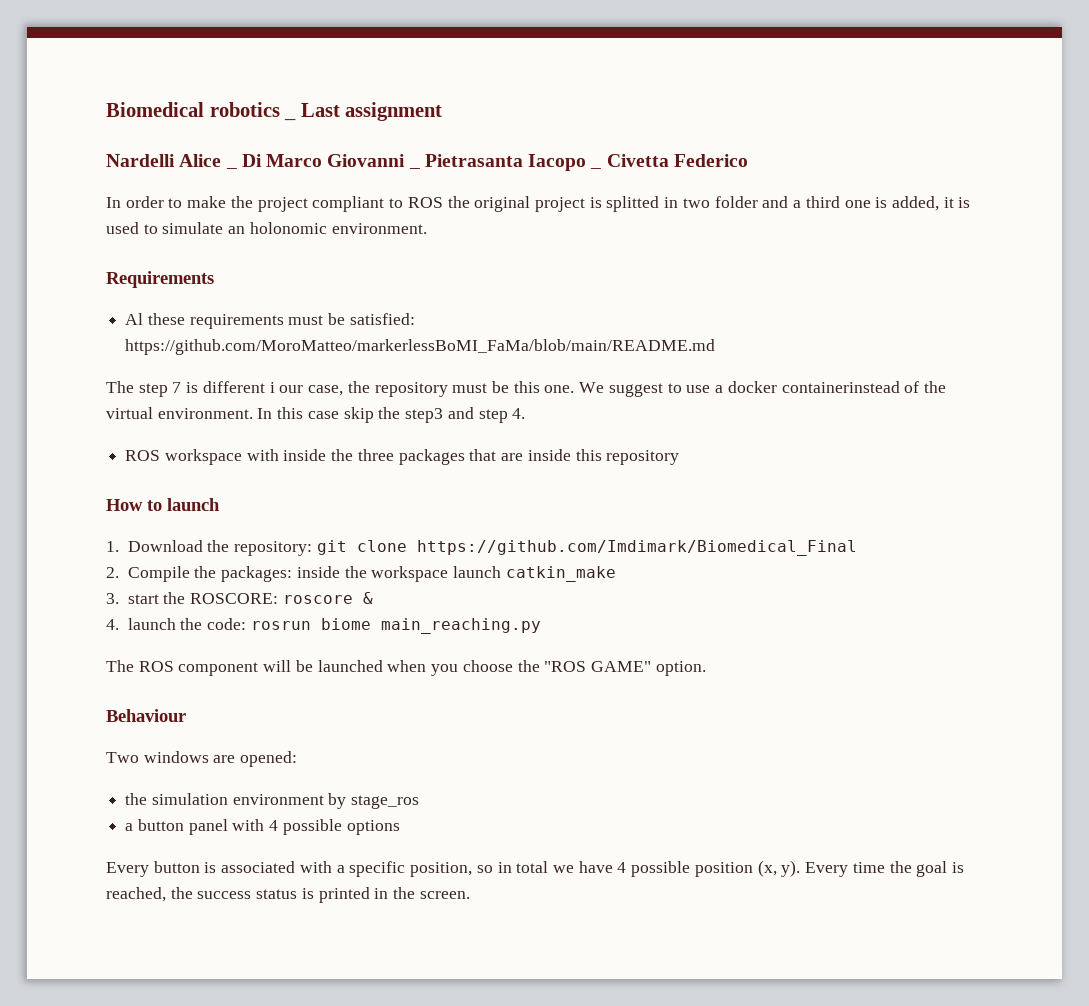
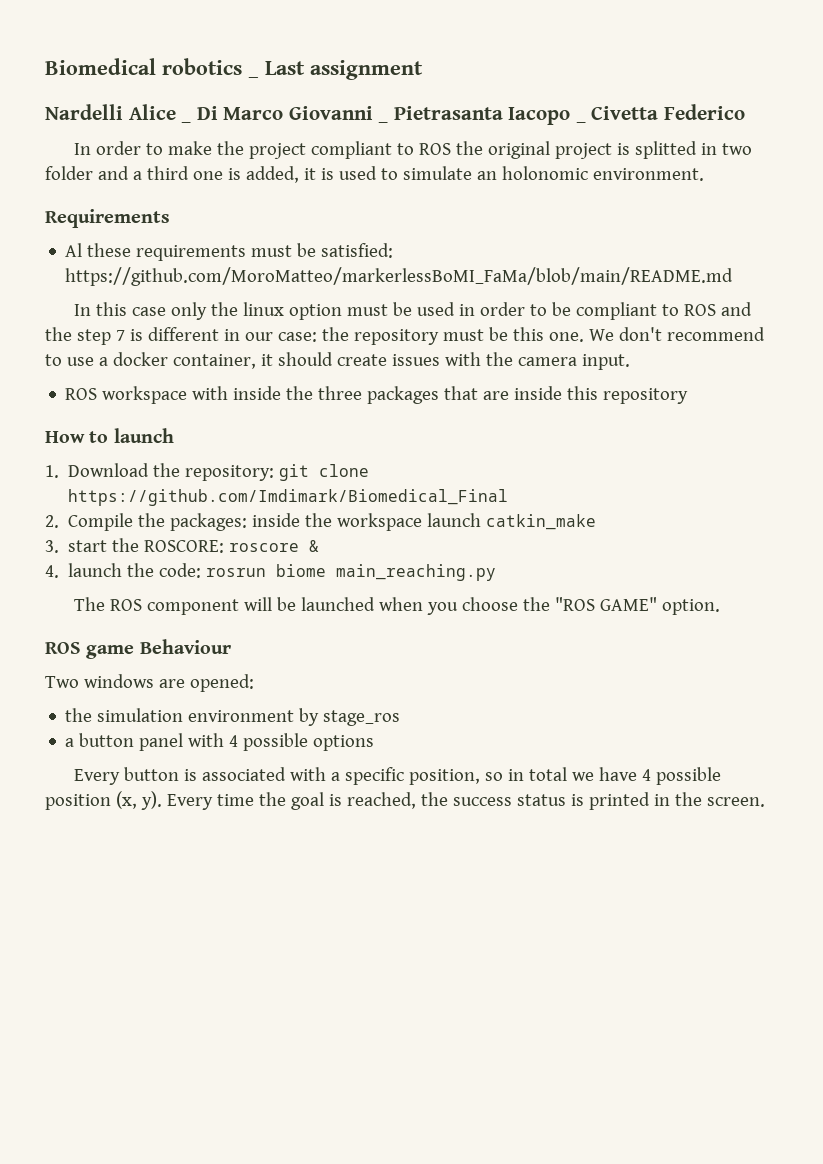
[106,381,134,393] The -> [73,302,752,320] [45,327,72,341] In this case only the linux option must be used in order to be compliant to ROS and the
[269,382,344,396] i our case, -> [223,329,317,342] in our case:
[608,383,663,397] suggest -> [618,327,765,341] don't recommend
[781,381,946,393] [106,407,526,423] containerinstead of the virtual environment. In this case skip the step3 and step 4. -> [172,352,630,370] container, it should create issues with the camera input.
(706, 668) none -> [45,642,135,659] ROS game

